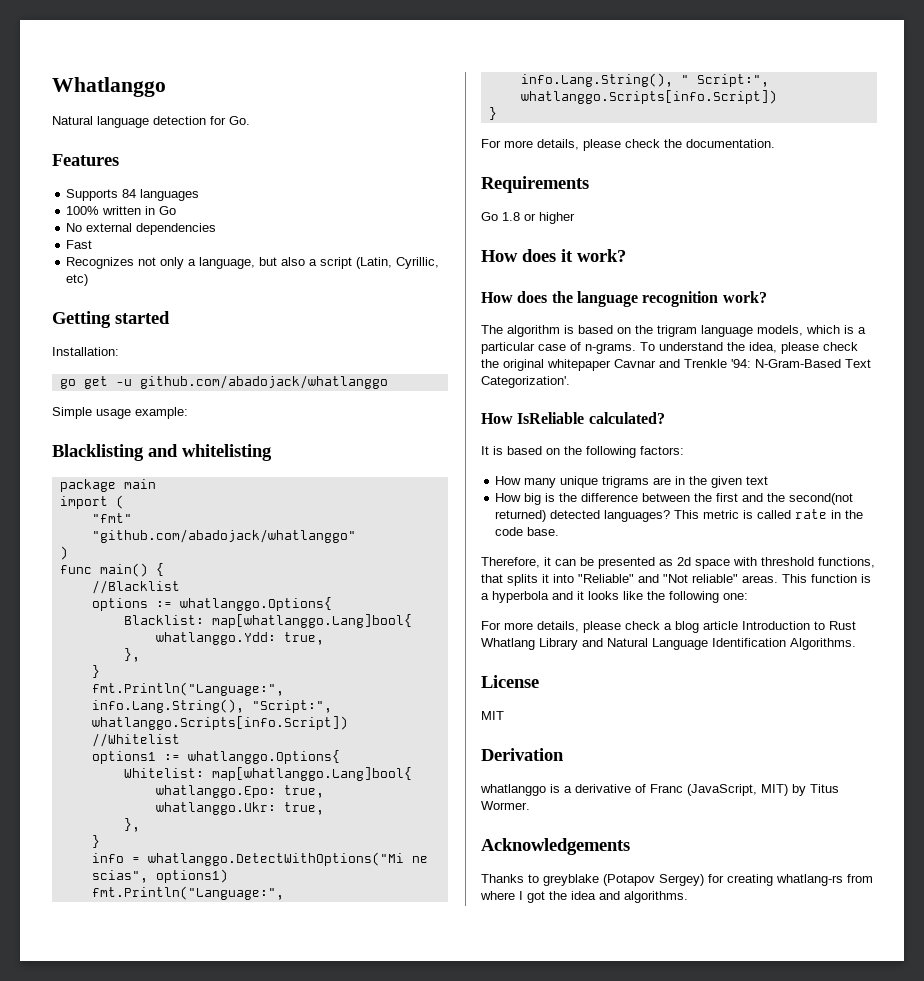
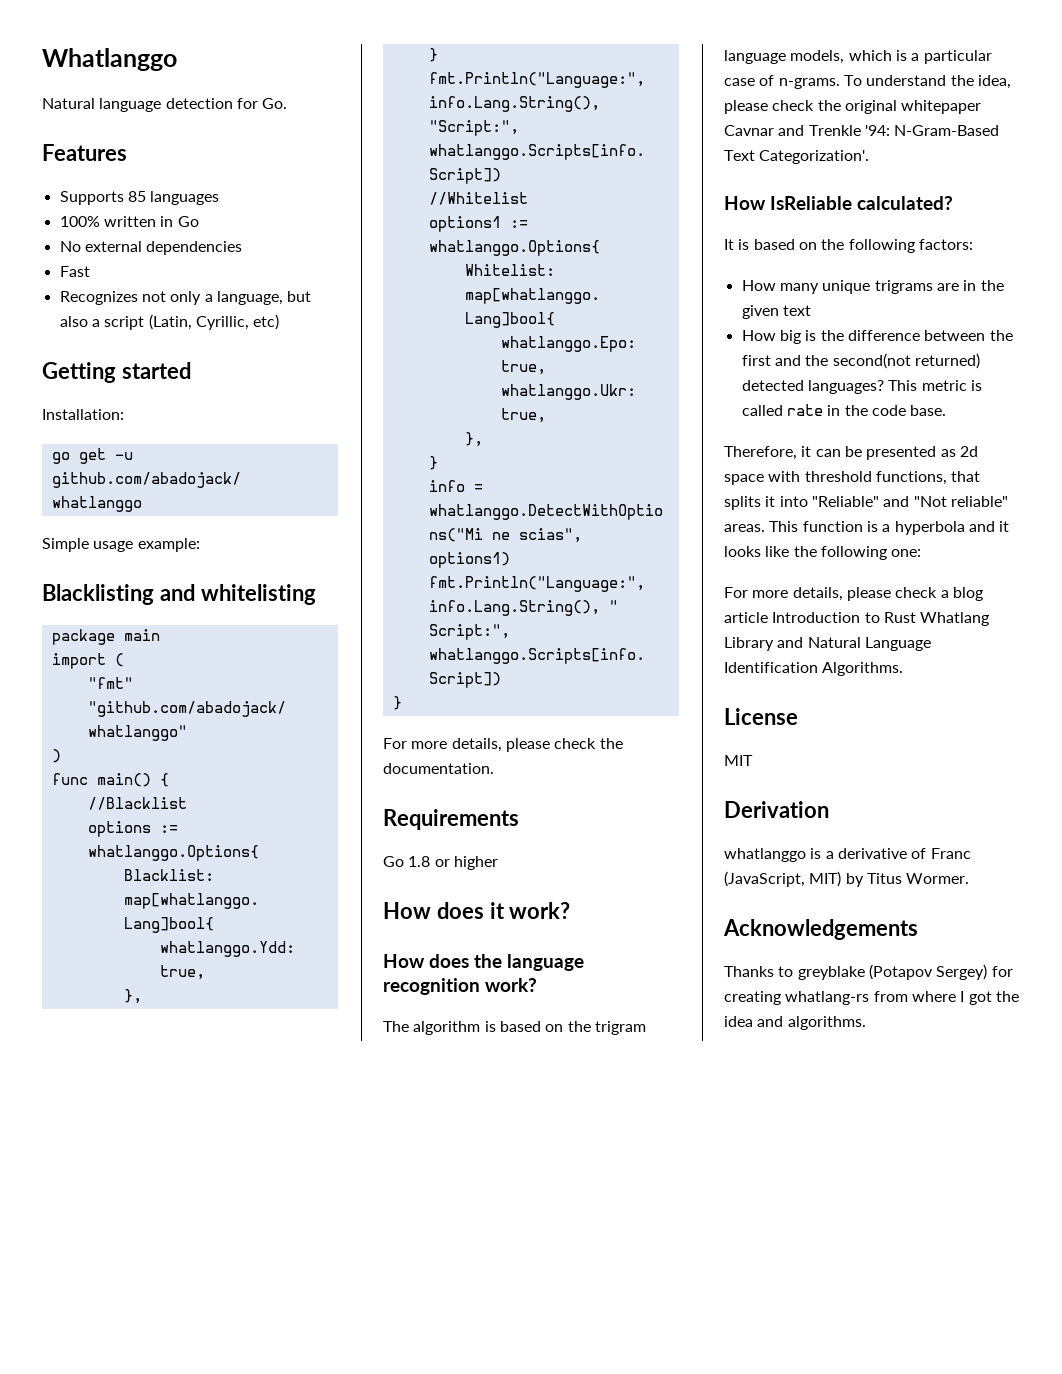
[122,189,137,198] 84 -> [127,191,146,202] 85

